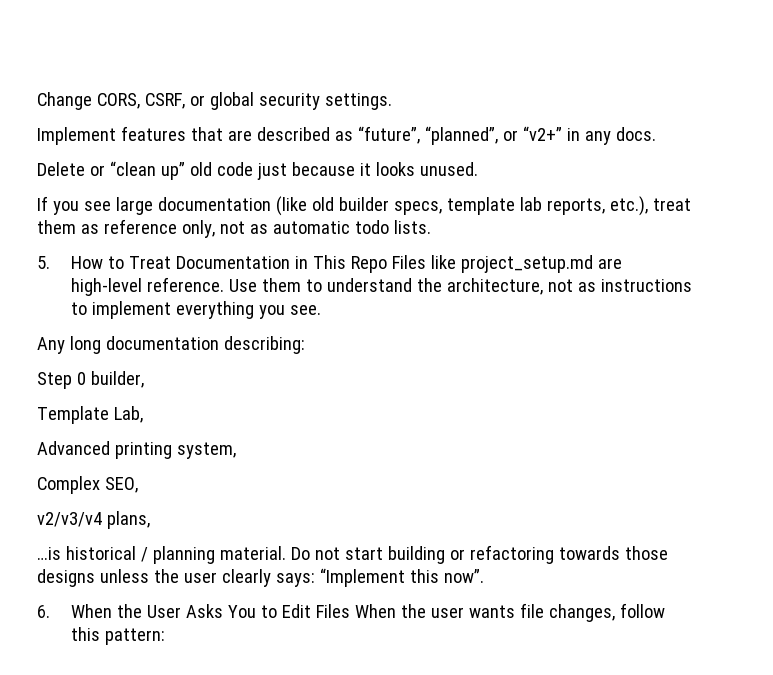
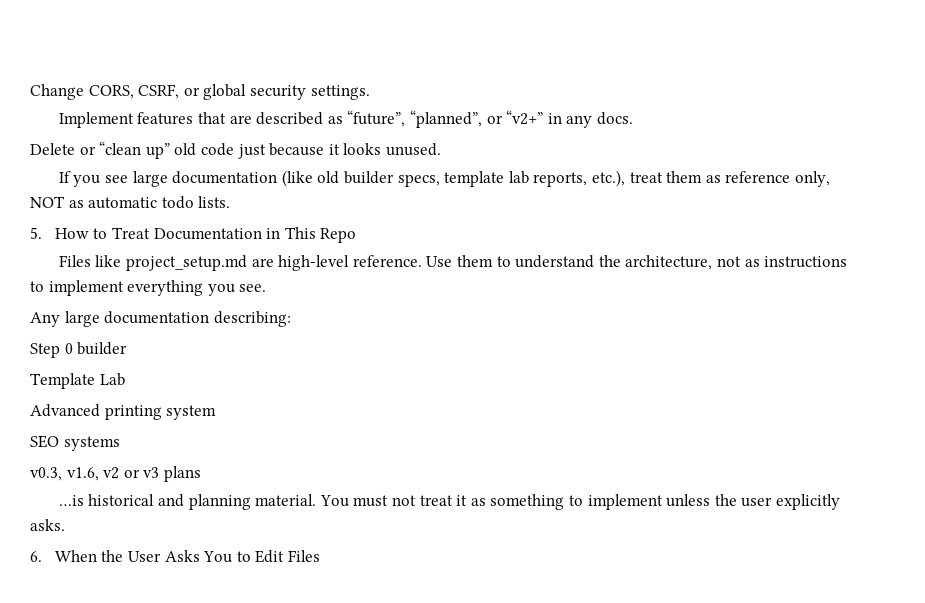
[219,221,245,234] not -> [30,196,65,208] NOT
(387, 264) none -> (357, 235) //
[69,336,101,354] long -> [64,311,100,327] large
[90,371,144,388] builder, -> [77,342,128,355] builder
[113,406,143,423] Lab, -> [99,373,125,386] Lab
[176,442,236,459] [37,476,138,494] [37,511,150,529] system, // Complex SEO, // v2/v3/v4 plans, -> [166,405,217,420] [30,435,120,451] [30,466,201,482] system // SEO systems // v0.3, v1.6, v2 or v3 plans
[140,547,148,562] / -> [158,494,185,507] and
[290,545,668,564] [37,568,484,587] Do not start building or refactoring towards those designs unless the user clearly says: “Implement this now”. -> [319,494,840,510] [30,519,65,531] You must not treat it as something to implement unless the user explicitly asks.
[354,603,665,622] [70,627,165,645] When the user wants file changes, follow this pattern: -> (320, 556) none

